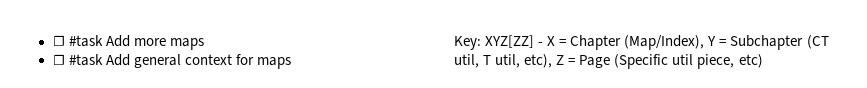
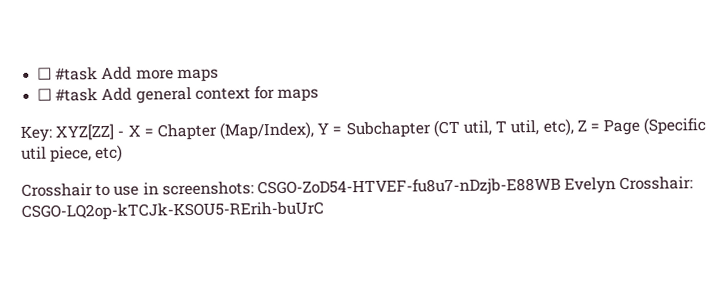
(763, 61) none -> [21,176,694,198] [21,201,324,221] // Crosshair to use in screenshots: CSGO-ZoD54-HTVEF-fu8u7-nDzjb-E88WB Evelyn Crosshair: CSGO-LQ2op-kTCJk-KSOU5-RErih-buUrC

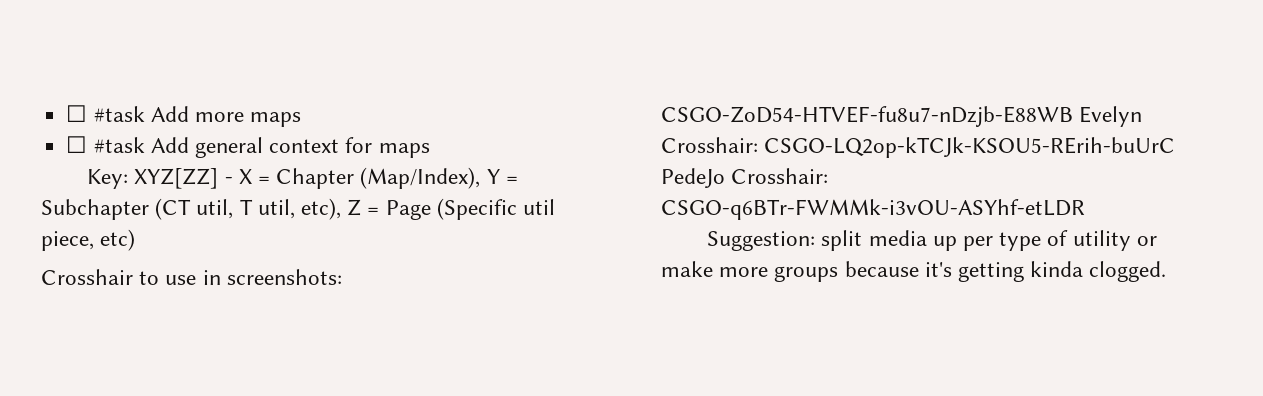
(324, 211) none -> [661,168,829,188] [661,199,1085,220] [707,230,1157,251] [661,261,1167,282] PedeJo Crosshair: CSGO-q6BTr-FWMMk-i3vOU-ASYhf-etLDR // Suggestion: split media up per type of utility or make more groups because it's getting kinda clogged.

